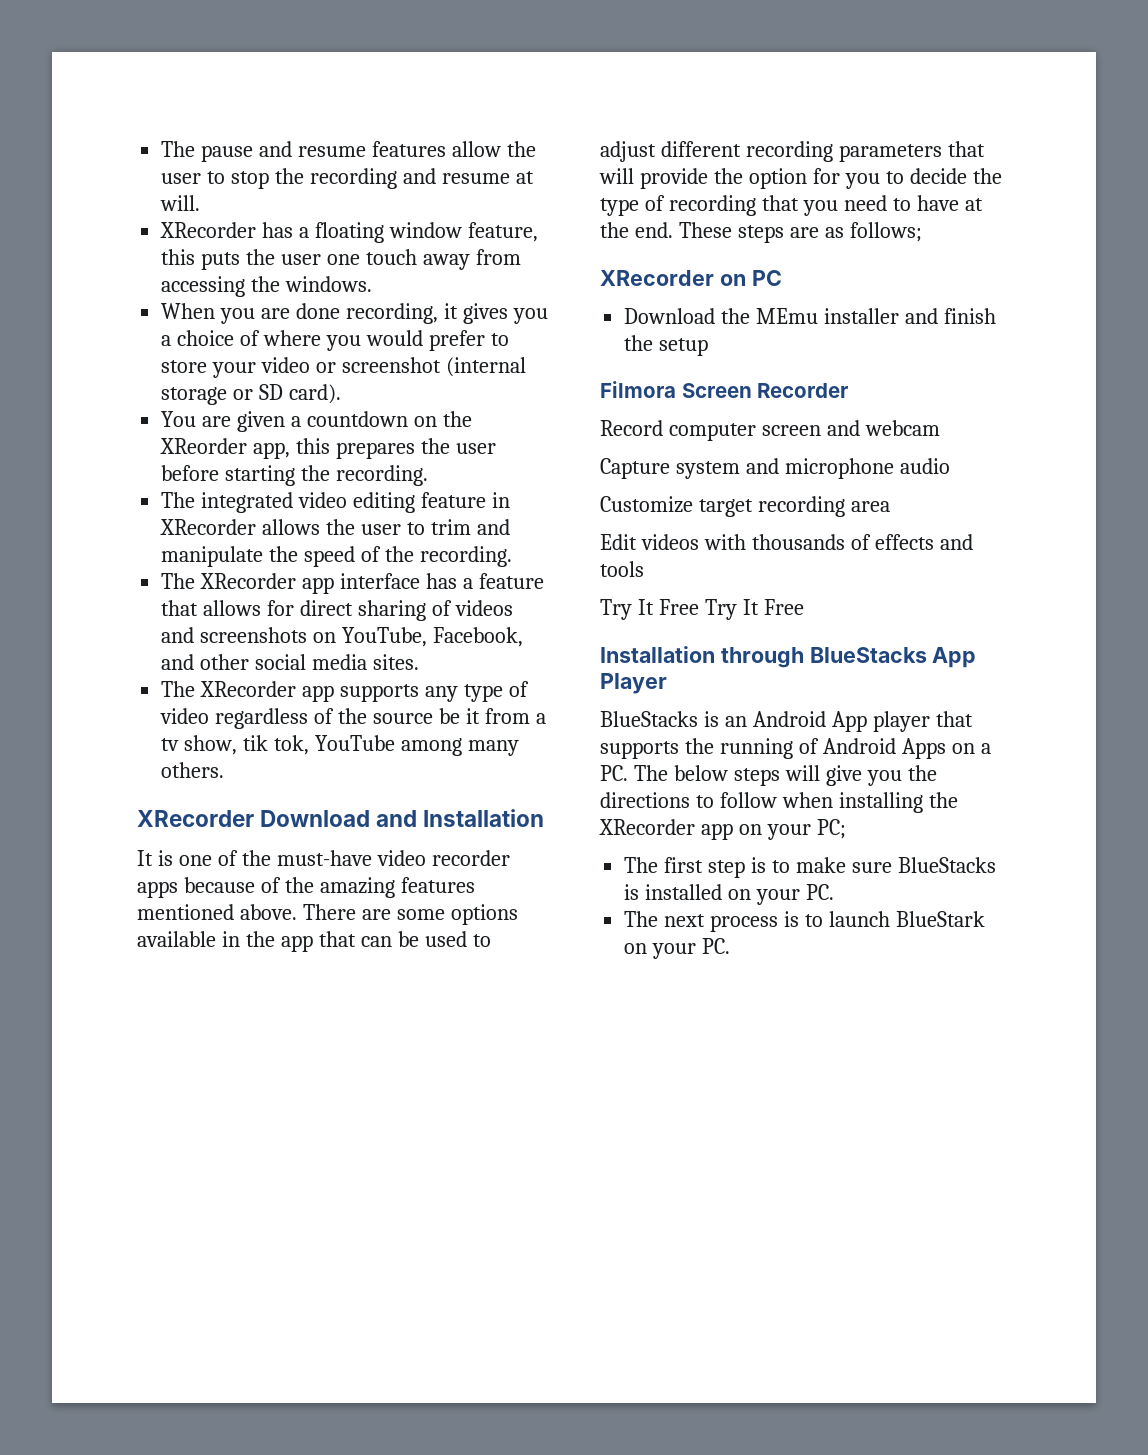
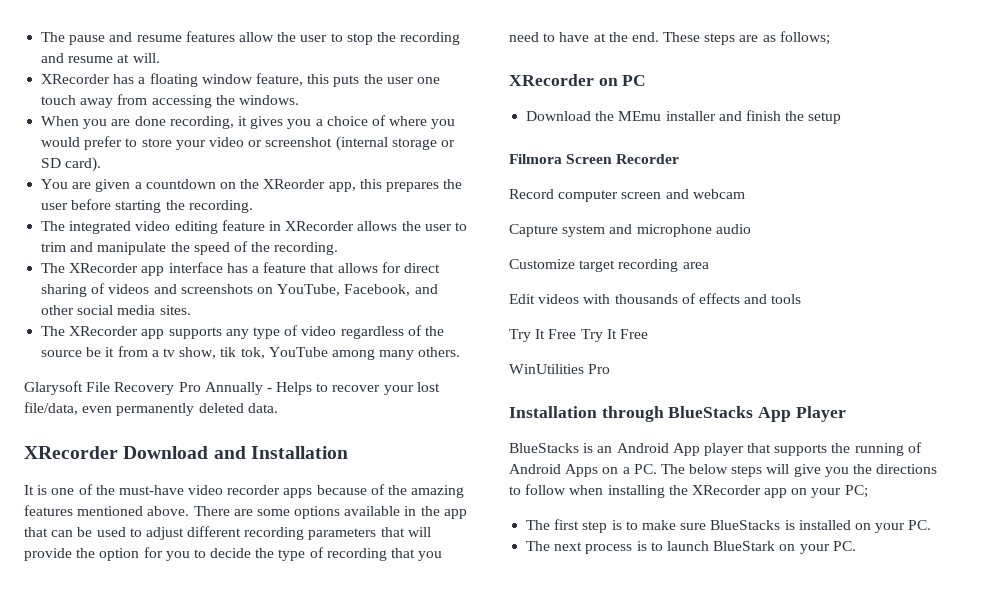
(225, 770) none -> [24,381,440,395] [24,402,278,416] // Glarysoft File Recovery Pro Annually - Helps to recover your lost file/data, even permanently deleted data.
(804, 607) none -> [509,364,611,374] // WinUtilities Pro

